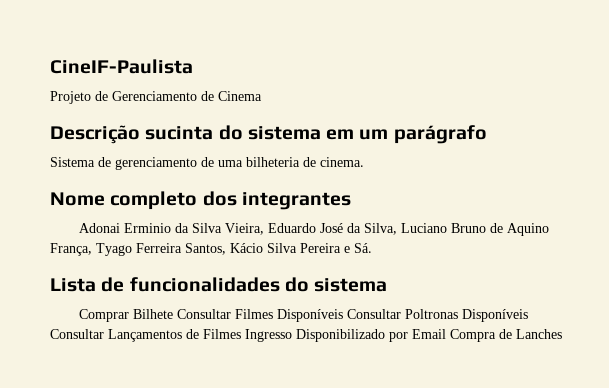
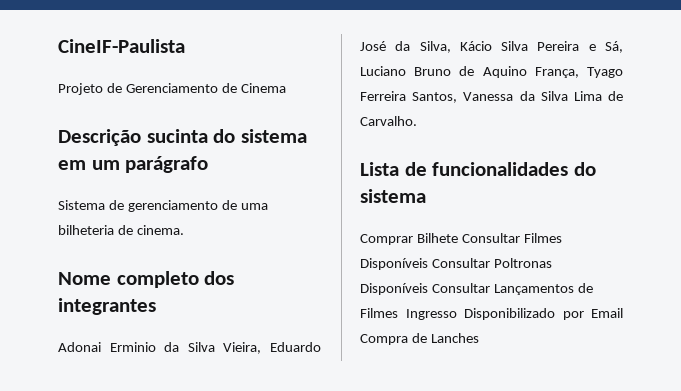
(397, 229) none -> [459,41,623,53] Kácio Silva Pereira e Sá,
[230,243,372,253] Kácio Silva Pereira e Sá. -> [463,91,623,101] [360,116,417,126] Vanessa da Silva Lima de Carvalho.

